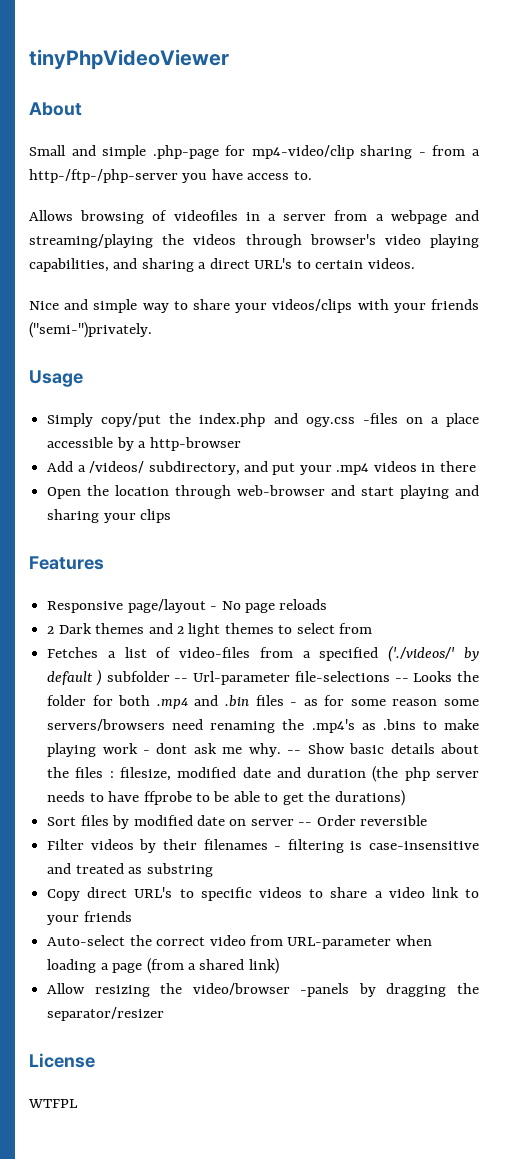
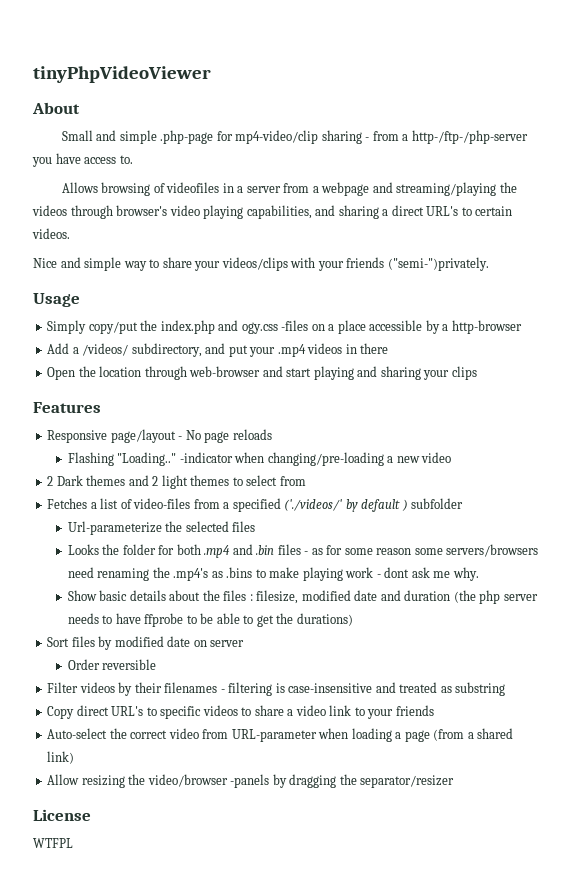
(328, 604) none -> [67,452,452,466] // Flashing "Loading.." -indicator when changing/pre-loading a new video
[174,671,409,685] -- Url-parameter file-selections -- -> [67,521,256,535] // Url-parameterize the selected files //
[287,750,302,754] -- -> (479, 574) //
[298,822,313,826] -- -> (245, 643) //

